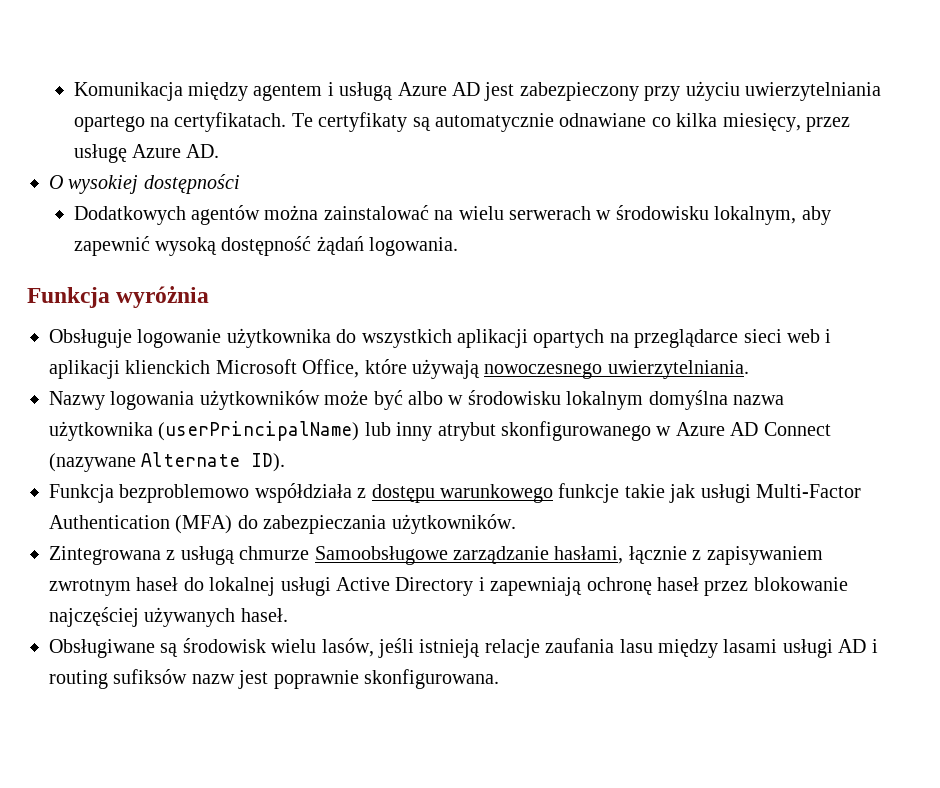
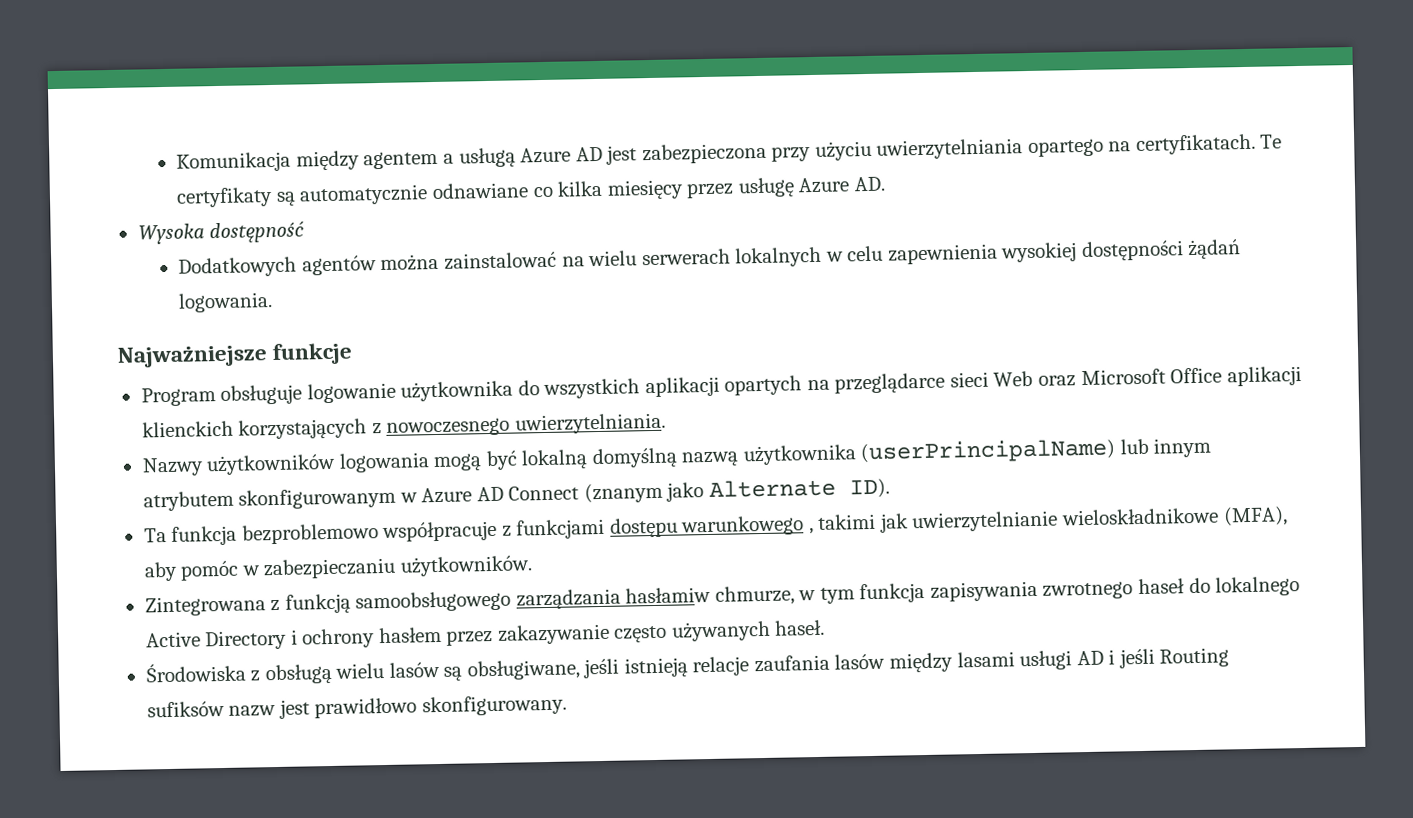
[327,82,334,96] i -> [443,153,455,164] a
[519,82,639,101] zabezpieczony -> [641,142,767,165] zabezpieczona
[722,113,801,132] miesięcy, -> [606,179,684,200] miesięcy
[49,174,240,194] O wysokiej dostępności -> [137,221,305,245] Wysoka dostępność
[596,205,831,225] [73,236,459,256] [27,286,210,308] [49,329,132,348] w środowisku lokalnym, aby zapewnić wysoką dostępność żądań logowania. // Funkcja wyróżnia // Obsługuje -> [735,239,1242,268] [178,292,274,313] [117,342,354,368] [140,384,303,407] lokalnych w celu zapewnienia wysokiej dostępności żądań logowania. // Najważniejsze funkcje // Program obsługuje
[786,329,832,343] [49,359,749,379] [49,390,784,410] [49,421,651,441] web i aplikacji klienckich Microsoft Office, które używają nowoczesnego uwierzytelniania. // Nazwy logowania użytkowników może być albo w środowisku lokalnym domyślna nazwa użytkownika (userPrincipalName) lub inny atrybut skonfigurowanego -> [993,365,1302,387] [141,412,666,440] [141,437,1212,477] [142,487,397,512] Web oraz Microsoft Office aplikacji klienckich korzystających z nowoczesnego uwierzytelniania. // Nazwy użytkowników logowania mogą być lokalną domyślną nazwą użytkownika (userPrincipalName) lub innym atrybutem skonfigurowanym
[49,453,136,472] (nazywane -> [583,482,705,504] (znanym jako
[49,483,861,503] [49,514,516,534] [49,546,823,565] [49,577,848,596] [49,607,288,627] [49,638,374,658] Funkcja bezproblemowo współdziała z dostępu warunkowego funkcje takie jak usługi Multi-Factor Authentication (MFA) do zabezpieczania użytkowników. // Zintegrowana z usługą chmurze Samoobsługowe zarządzanie hasłami, łącznie z zapisywaniem zwrotnym haseł do lokalnej usługi Active Directory i zapewniają ochronę haseł przez blokowanie najczęściej używanych haseł. // Obsługiwane są środowisk wielu lasów, -> [143,506,1288,546] [143,555,533,582] [144,576,1301,617] [145,619,826,651] [145,659,580,685] Ta funkcja bezproblemowo współpracuje z funkcjami dostępu warunkowego , takimi jak uwierzytelnianie wieloskładnikowe (MFA), aby pomóc w zabezpieczaniu użytkowników. // Zintegrowana z funkcją samoobsługowego zarządzania hasłamiw chmurze, w tym funkcja zapisywania zwrotnego haseł do lokalnego Active Directory i ochrony hasłem przez zakazywanie często używanych haseł. // Środowiska z obsługą wielu lasów są obsługiwane,
[619,639,653,653] lasu -> [834,653,886,670] lasów
[49,670,108,689] routing -> [1118,647,1230,669] jeśli Routing
[273,669,499,689] poprawnie skonfigurowana. -> [314,694,567,719] prawidłowo skonfigurowany.

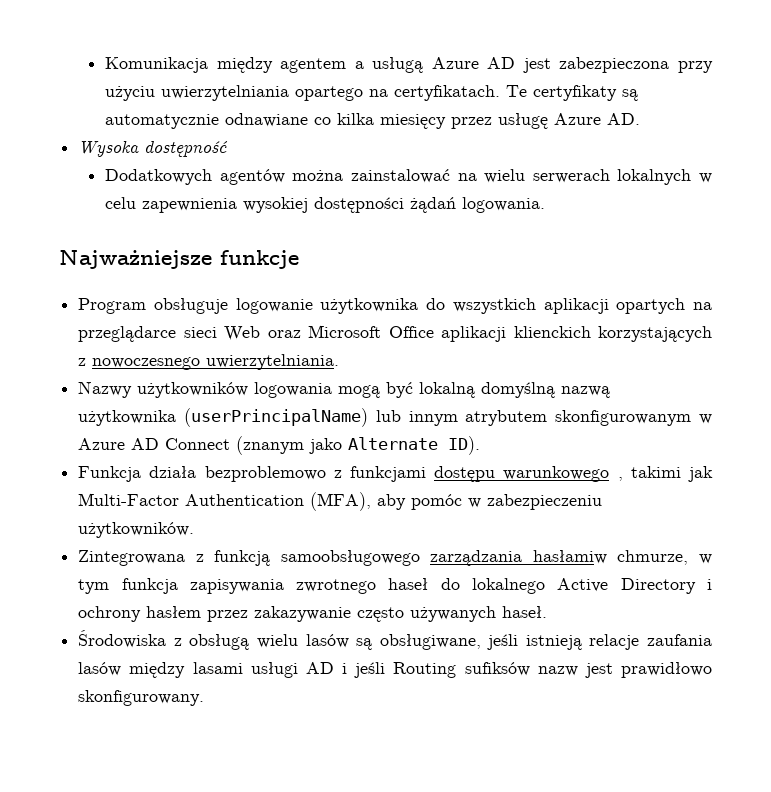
[143,520,498,546] Ta funkcja bezproblemowo współpracuje -> [78,466,326,482] Funkcja działa bezproblemowo
[911,507,1219,533] uwierzytelnianie wieloskładnikowe -> [78,493,305,506] Multi-Factor Authentication
[263,557,397,580] zabezpieczaniu -> [487,494,603,510] zabezpieczeniu

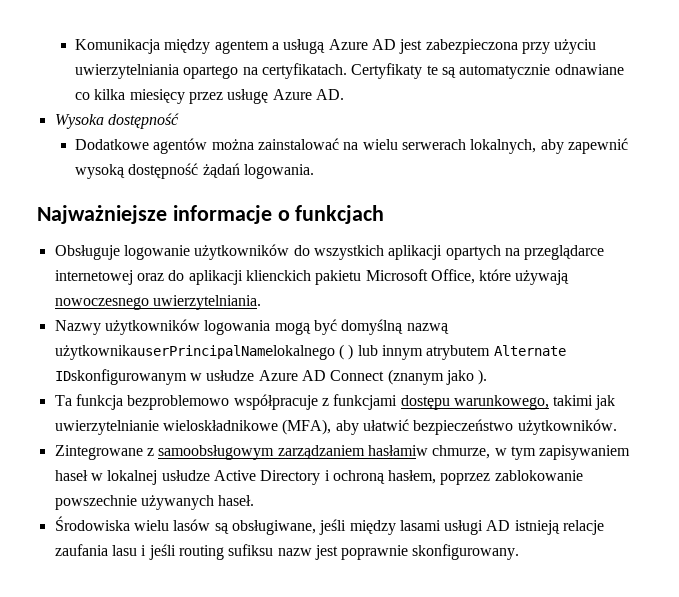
[506,85,618,101] Te certyfikaty -> [351,63,438,79] Certyfikaty te
[105,169,213,185] Dodatkowych -> [75,139,150,150] Dodatkowe
[617,169,712,185] [105,197,546,213] [59,250,299,269] [78,298,419,314] lokalnych w celu zapewnienia wysokiej dostępności żądań logowania. // Najważniejsze funkcje // Program obsługuje logowanie użytkownika -> [470,138,628,154] [75,163,315,179] [37,205,385,224] [54,244,290,260] lokalnych, aby zapewnić wysoką dostępność żądań logowania. // Najważniejsze informacje o funkcjach // Obsługuje logowanie użytkowników
[183,325,712,342] [78,358,87,366] sieci Web oraz Microsoft Office aplikacji klienckich korzystających z -> [54,269,570,285] internetowej oraz do aplikacji klienckich pakietu Microsoft Office, które używają
[419,382,476,398] lokalną -> (337, 327) none
[78,408,713,427] użytkownika (userPrincipalName) lub innym atrybutem skonfigurowanym w -> [54,344,566,360] [54,369,255,385] użytkownikauserPrincipalNamelokalnego ( ) lub innym atrybutem Alternate IDskonfigurowanym w usłudze
[348,436,481,455] [78,466,714,482] [78,492,603,511] [78,522,195,538] [78,550,712,566] [78,578,712,594] [78,606,405,622] Alternate ID). // Funkcja działa bezproblemowo z funkcjami dostępu warunkowego , takimi jak Multi-Factor Authentication (MFA), aby pomóc w zabezpieczeniu użytkowników. // Zintegrowana z funkcją samoobsługowego zarządzania hasłamiw chmurze, w tym funkcja zapisywania zwrotnego haseł do lokalnego Active Directory i ochrony hasłem przez zakazywanie często -> [478,369,488,385] [54,394,616,410] [54,419,617,435] [54,445,631,460] [54,470,583,485] [54,495,137,510] ). // Ta funkcja bezproblemowo współpracuje z funkcjami dostępu warunkowego, takimi jak uwierzytelnianie wieloskładnikowe (MFA), aby ułatwić bezpieczeństwo użytkowników. // Zintegrowane z samoobsługowym zarządzaniem hasłamiw chmurze, w tym zapisywaniem haseł w lokalnej usłudze Active Directory i ochroną hasłem, poprzez zablokowanie powszechnie
[173,634,250,650] z obsługą -> (130, 523) none
[525,634,712,650] [78,662,530,678] istnieją relacje zaufania lasów między lasami usługi AD i jeśli Routing sufiksów -> [349,520,605,535] [54,544,274,560] między lasami usługi AD istnieją relacje zaufania lasu i jeśli routing sufiksu
[621,662,712,678] prawidłowo -> [341,545,409,560] poprawnie

